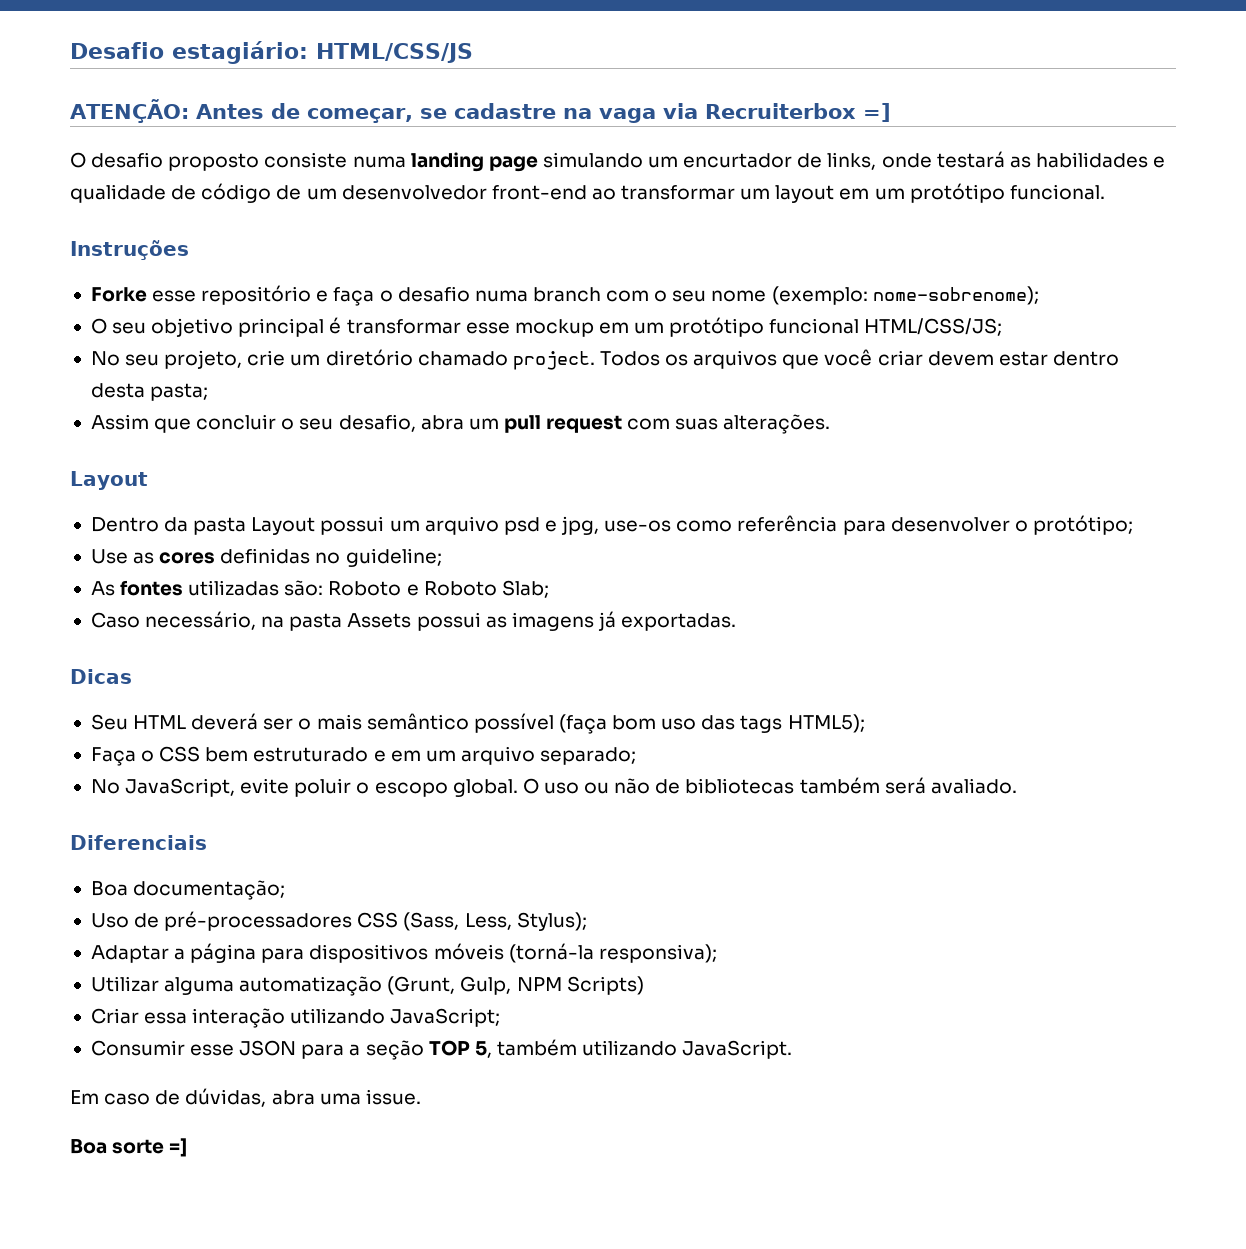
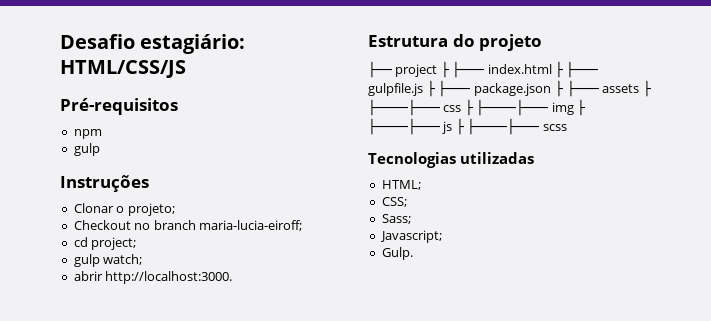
[70,99,891,123] [70,151,1166,172] [70,183,1105,203] [70,240,189,260] [90,285,1039,306] [90,317,1003,337] [90,349,1119,370] [90,383,209,401] [90,414,831,434] [70,471,148,490] [90,515,1133,535] [90,548,442,567] [90,580,549,598] [90,611,737,631] [70,669,132,684] [90,713,865,734] [90,746,637,766] [90,777,1017,797] [70,835,207,850] [90,880,286,900] [90,911,587,931] [90,943,717,963] [90,976,644,996] [90,1008,501,1028] [90,1039,793,1060] [70,1088,421,1107] [70,1138,188,1157] ATENÇÃO: Antes de começar, se cadastre na vaga via Recruiterbox =] // O desafio proposto consiste numa landing page simulando um encurtador de links, onde testará as habilidades e qualidade de código de um desenvolvedor front-end ao transformar um layout em um protótipo funcional. // Instruções // Forke esse repositório e faça o desafio numa branch com o seu nome (exemplo: nome-sobrenome); // O seu objetivo principal é transformar esse mockup em um protótipo funcional HTML/CSS/JS; // No seu projeto, crie um diretório chamado project. Todos os arquivos que você criar devem estar dentro desta pasta; // Assim que concluir o seu desafio, abra um pull request com suas alterações. // Layout // Dentro da pasta Layout possui um arquivo psd e jpg, use-os como referência para desenvolver o protótipo; // Use as cores definidas no guideline; // As fontes utilizadas são: Roboto e Roboto Slab; // Caso necessário, na pasta Assets possui as imagens já exportadas. // Dicas // Seu HTML deverá ser o mais semântico possível (faça bom uso das tags HTML5); // Faça o CSS bem estruturado e em um arquivo separado; // No JavaScript, evite poluir o escopo global. O uso ou não de bibliotecas também será avaliado. // Diferenciais // Boa documentação; // Uso de pré-processadores CSS (Sass, Less, Stylus); // Adaptar a página para dispositivos móveis (torná-la responsiva); // Utilizar alguma automatização (Grunt, Gulp, NPM Scripts) // Criar essa interação utilizando JavaScript; // Consumir esse JSON para a seção TOP 5, também utilizando JavaScript. // Em caso de dúvidas, abra uma issue. // Boa sorte =] -> [60,98,178,115] [73,129,102,139] [73,143,100,156] [60,175,149,192] [73,203,175,216] [73,220,302,231] [73,237,137,250] [73,254,143,267] [73,271,233,284] [368,34,543,51] [368,61,599,78] [368,80,651,97] [368,99,585,116] [368,118,567,135] [368,152,534,168] [381,180,421,190] [381,197,407,207] [381,214,411,224] [379,230,442,243] [381,247,413,260] Pré-requisitos // npm // gulp // Instruções // Clonar o projeto; // Checkout no branch maria-lucia-eiroff; // cd project; // gulp watch; // abrir http://localhost:3000. // Estrutura do projeto // ├── project ├ ├─── index.html ├ ├─── gulpfile.js ├ ├─── package.json ├ ├─── assets ├ ├────├─── css ├ ├────├─── img ├ ├────├─── js ├ ├────├─── scss // Tecnologias utilizadas // HTML; // CSS; // Sass; // Javascript; // Gulp.

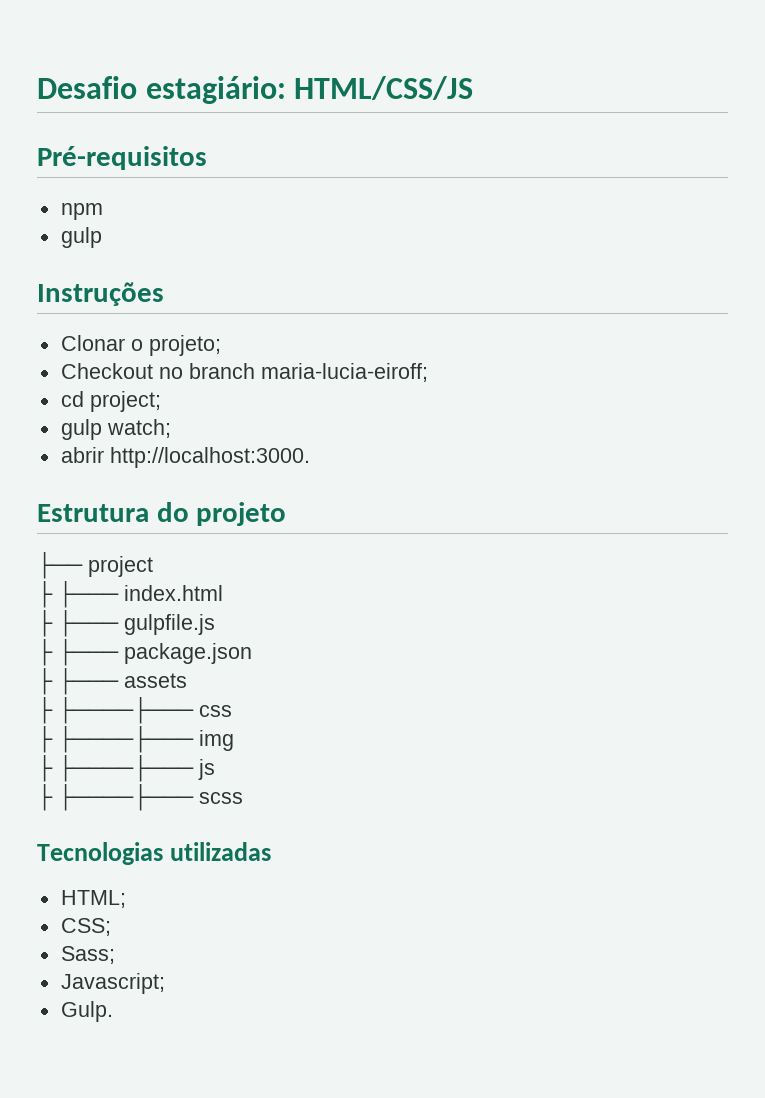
(438, 70) none -> (153, 566) //
(552, 69) none -> (223, 593) //
(423, 89) none -> (215, 624) //
(552, 89) none -> (252, 653) //
(640, 88) none -> (187, 680) //
(462, 108) none -> (232, 711) //
(574, 108) none -> (234, 740) //
(453, 127) none -> (215, 769) //

